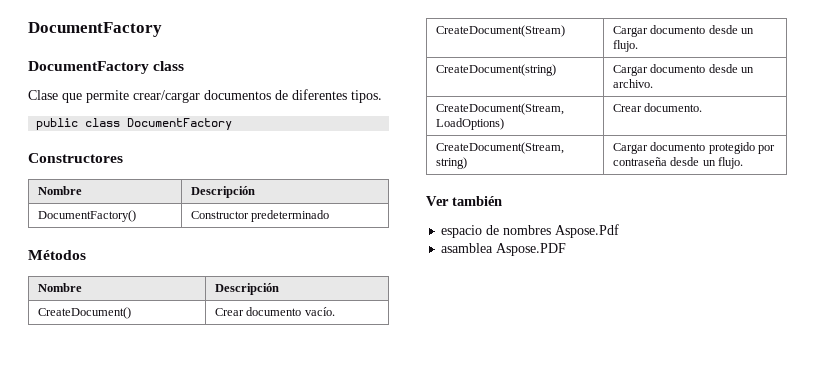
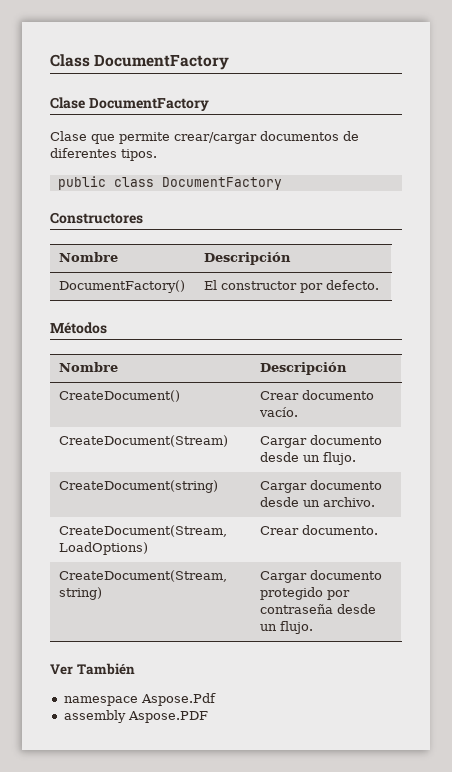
[28,22,162,37] [28,61,185,74] DocumentFactory // DocumentFactory class -> [50,54,230,70] [50,97,209,111] Class DocumentFactory // Clase DocumentFactory
[190,210,330,222] Constructor predeterminado -> [204,280,380,293] El constructor por defecto.
[452,196,502,206] [441,225,552,238] también // espacio de nombres -> [76,663,135,675] [63,696,138,706] También // namespace
[441,243,494,253] asamblea -> [63,710,126,723] assembly

